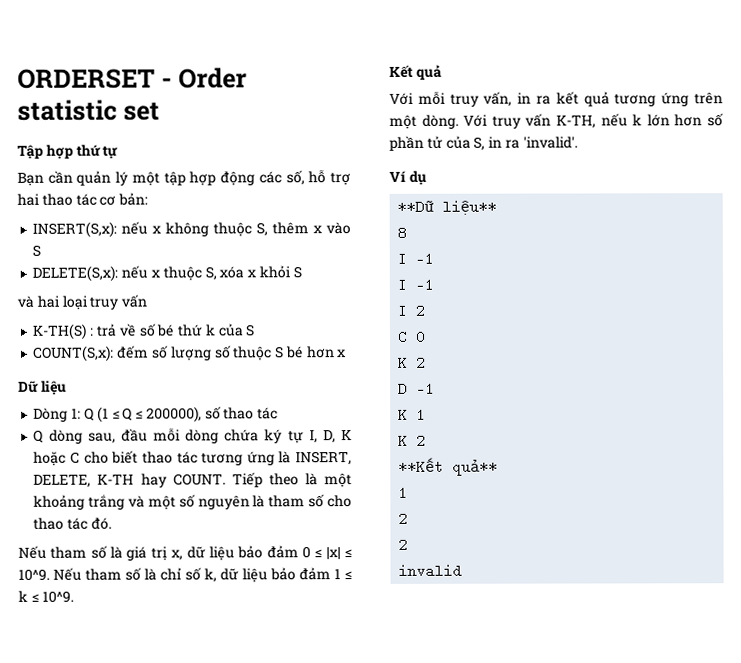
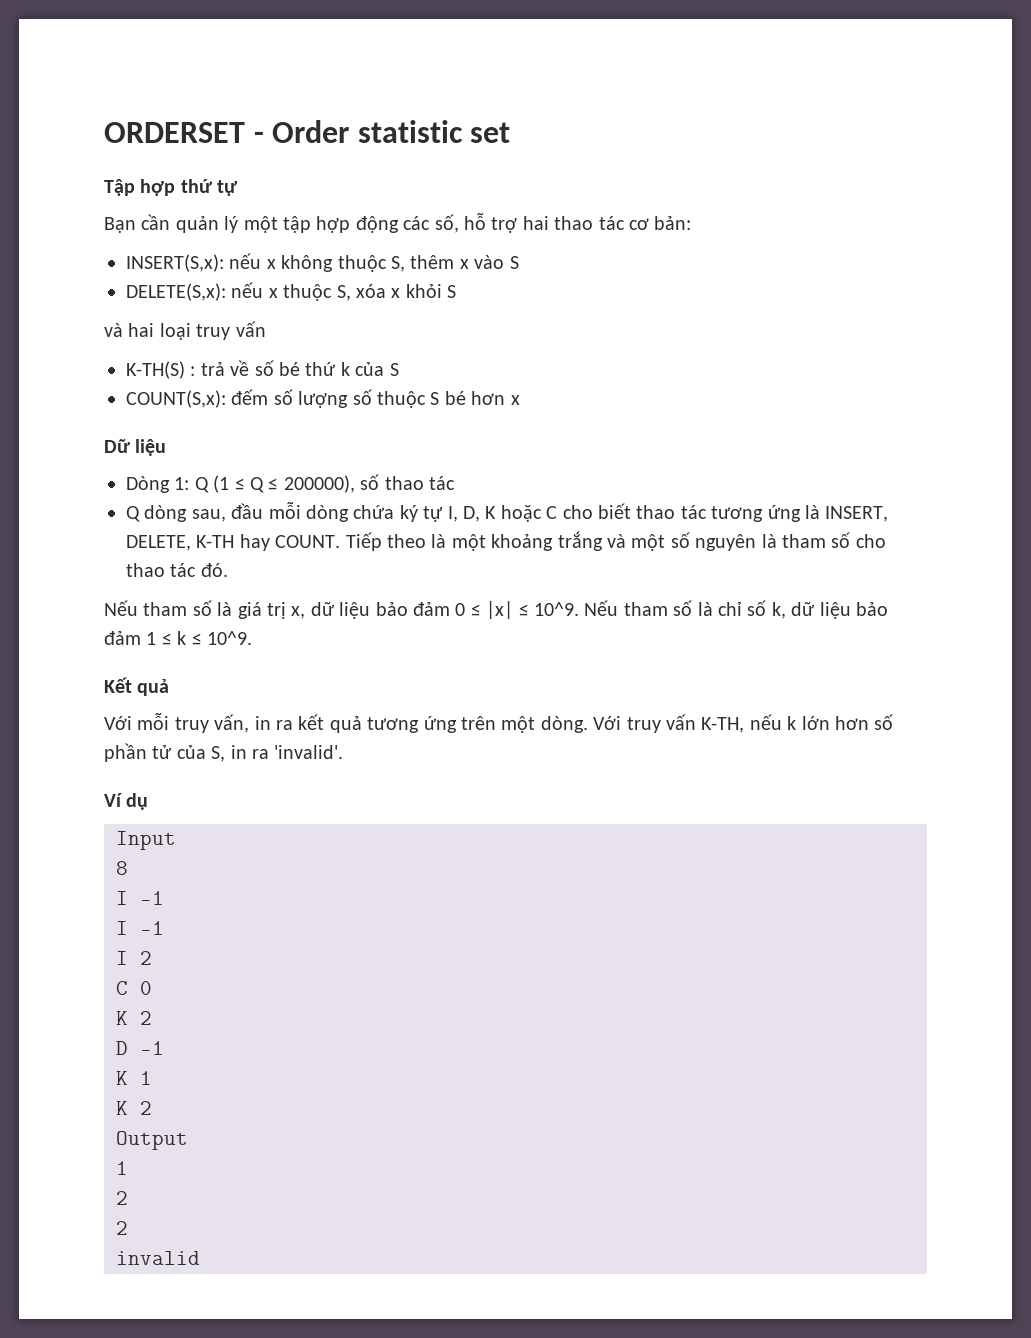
[397,199,498,215] **Dữ liệu** -> [116,831,176,850] Input
[398,457,499,476] **Kết quả** -> [116,1131,188,1150] Output

